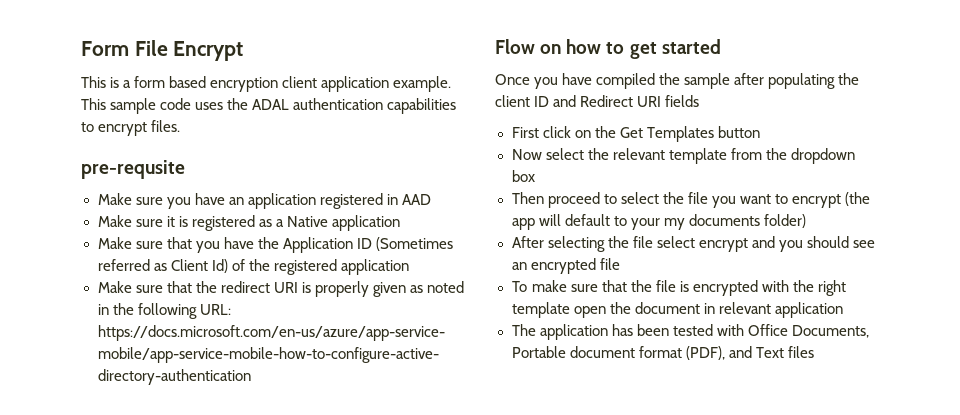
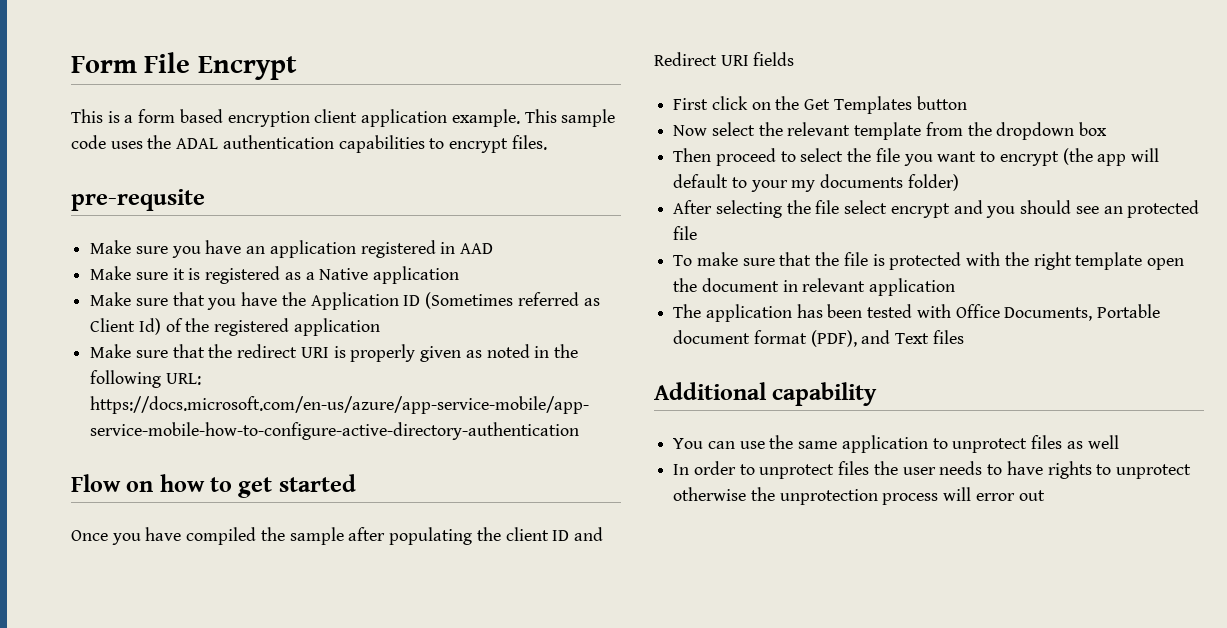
[530,258,596,274] encrypted -> [1127,200,1200,218] protected
[692,280,758,296] encrypted -> [889,252,962,270] protected
(814, 352) none -> [654,382,878,406] [673,435,1119,453] [673,461,1191,479] [673,487,1045,505] // Additional capability // You can use the same application to unprotect files as well // In order to unprotect files the user needs to have rights to unprotect otherwise the unprotection process will error out

